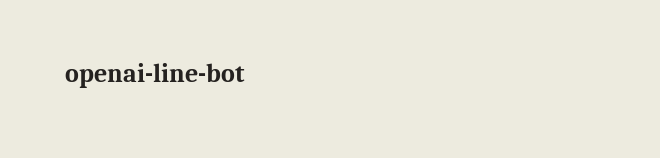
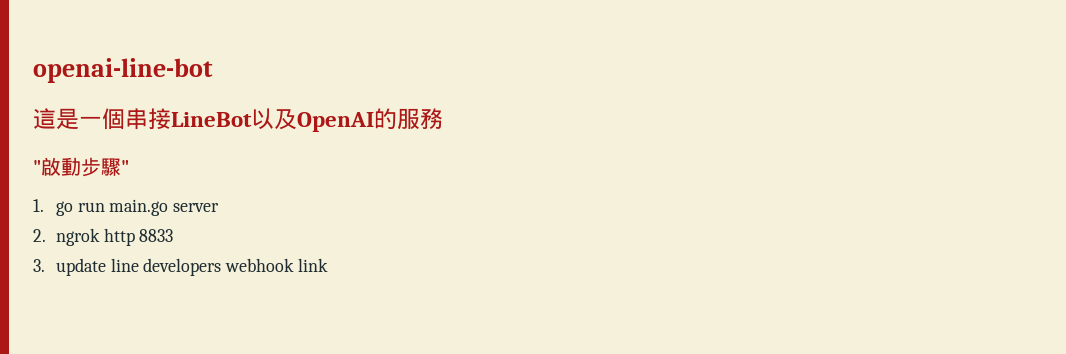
(245, 75) none -> [33,108,443,132] [33,157,129,177] [33,199,220,216] [33,228,174,246] [33,258,329,276] // 這是一個串接LineBot以及OpenAI的服務 // "啟動步驟" // 1. go run main.go server // 2. ngrok http 8833 // 3. update line developers webhook link

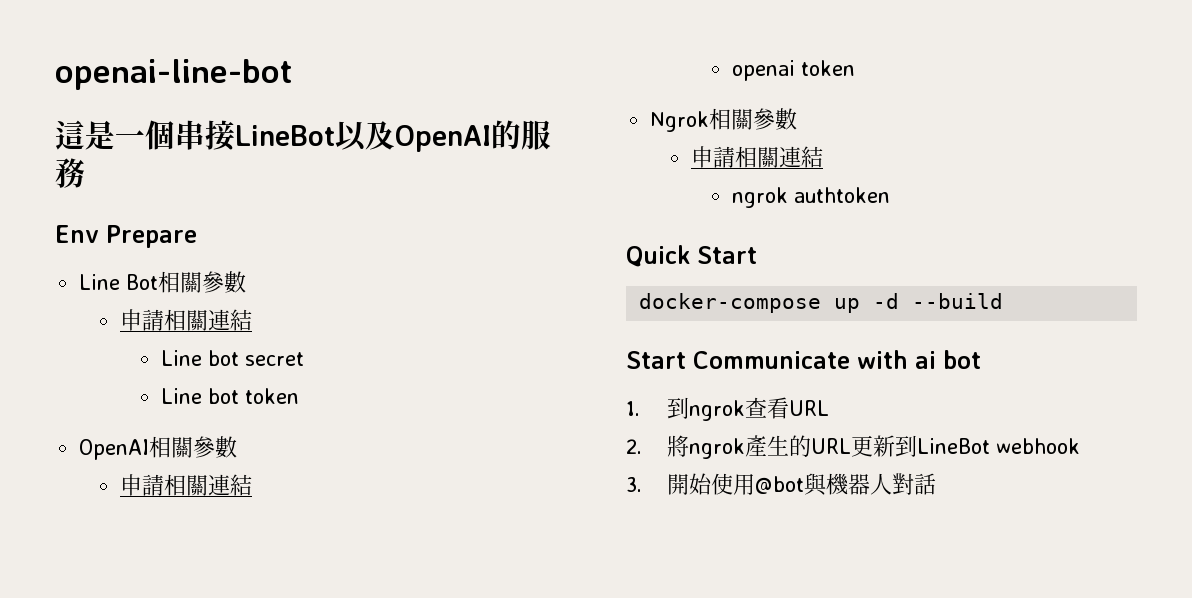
[33,157,129,177] [33,199,220,216] [33,228,174,246] [33,258,329,276] "啟動步驟" // 1. go run main.go server // 2. ngrok http 8833 // 3. update line developers webhook link -> [55,225,197,248] [79,271,247,293] [119,309,252,331] [160,350,304,366] [160,388,299,404] [79,436,238,460] [119,474,252,496] [731,60,855,81] [650,108,798,132] [690,146,823,168] [731,187,890,208] [626,245,757,267] [639,293,1004,313] [626,350,981,369] [626,397,829,421] [626,435,1080,459] [626,473,936,496] Env Prepare // Line Bot相關參數 // 申請相關連結 // Line bot secret // Line bot token // OpenAI相關參數 // 申請相關連結 // openai token // Ngrok相關參數 // 申請相關連結 // ngrok authtoken // Quick Start // docker-compose up -d --build // Start Communicate with ai bot // 1.到ngrok查看URL // 2.將ngrok產生的URL更新到LineBot webhook // 3.開始使用@bot與機器人對話

